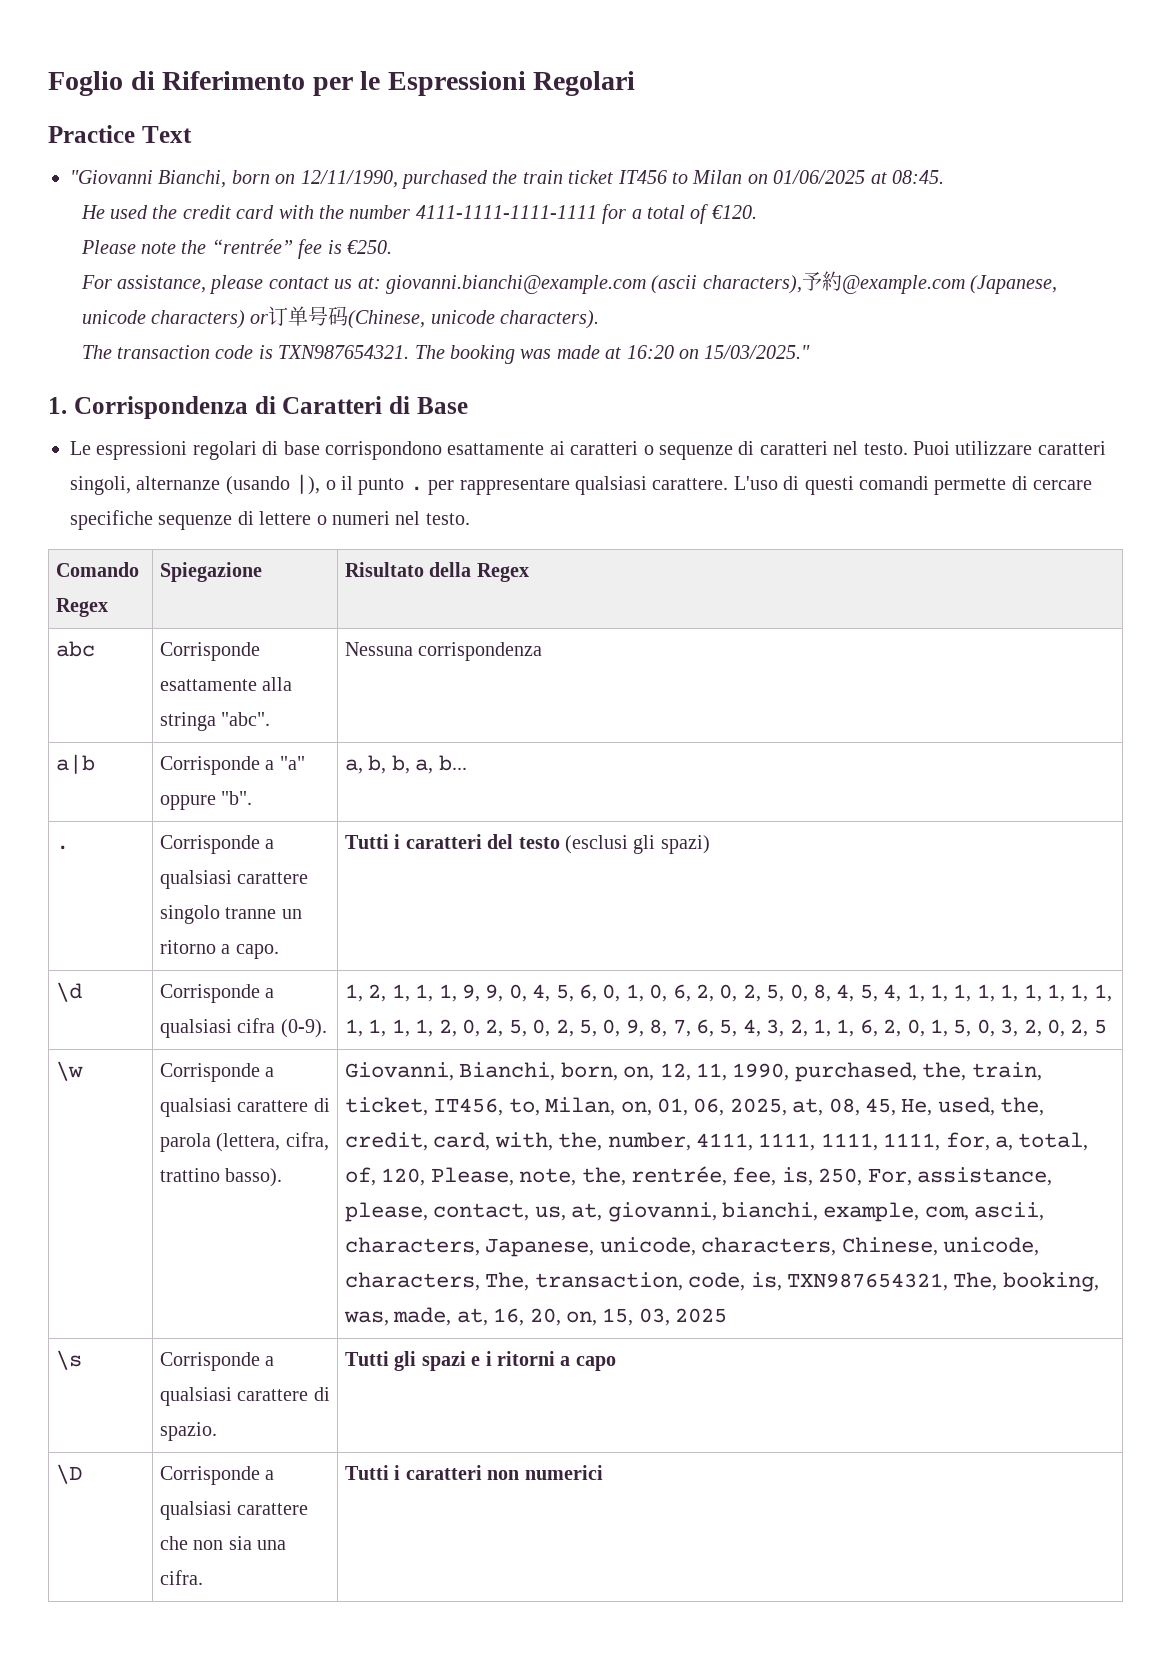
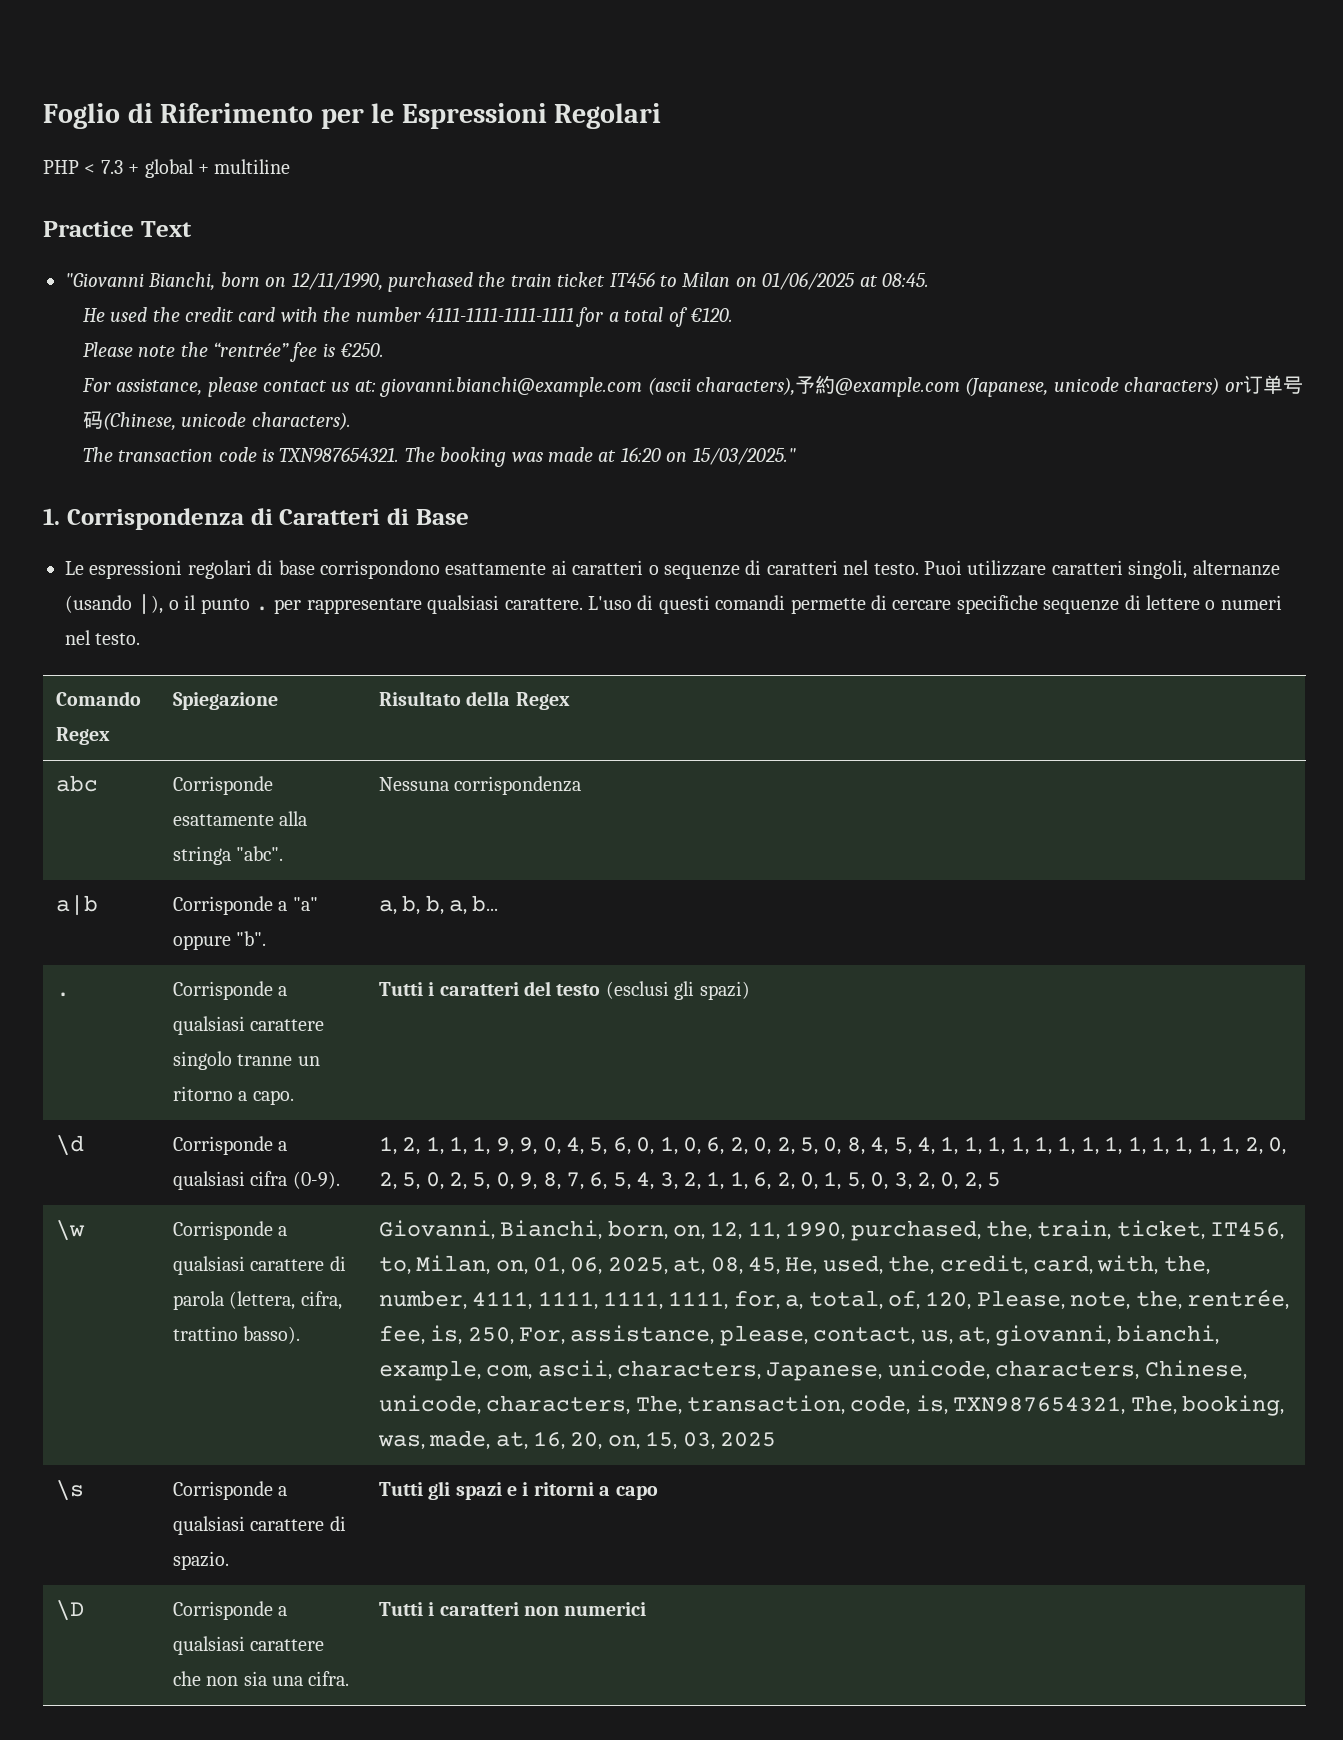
(636, 83) none -> [43,159,291,178] // PHP < 7.3 + global + multiline

